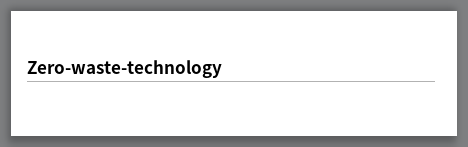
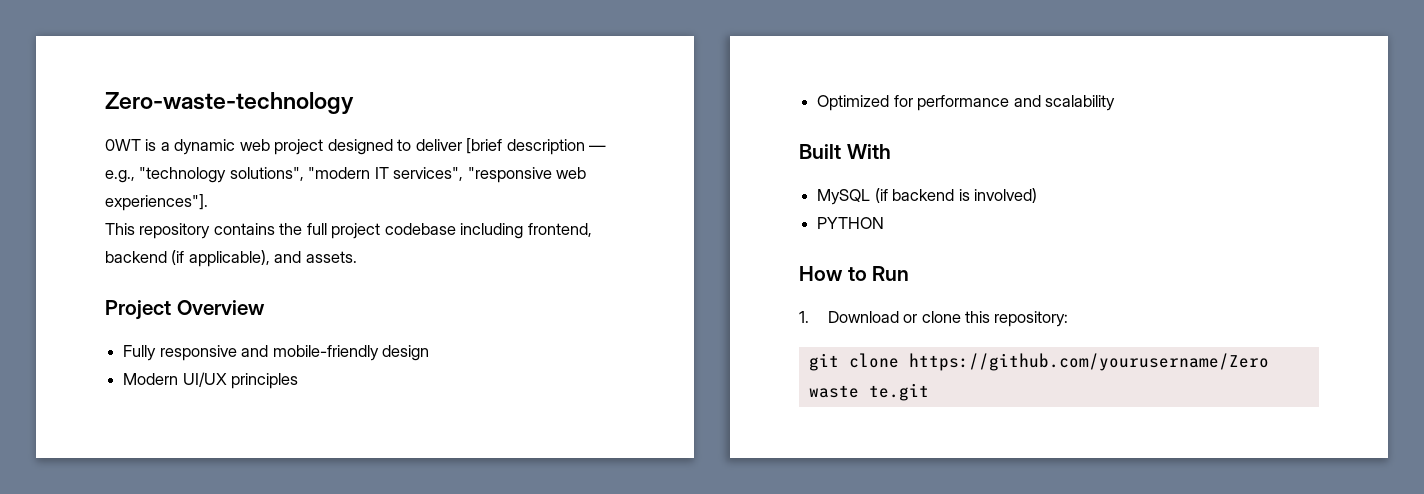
(222, 69) none -> [105,138,607,155] [105,167,587,183] [105,194,208,211] [105,223,592,239] [105,250,357,267] [105,300,265,320] [123,345,429,361] [123,372,299,389] [817,95,1115,111] [799,144,891,159] [817,188,1037,205] [817,217,885,229] [799,266,910,281] [799,311,1069,327] [808,353,1269,371] [808,383,929,401] // 0WT is a dynamic web project designed to deliver [brief description — e.g., "technology solutions", "modern IT services", "responsive web experiences"]. // This repository contains the full project codebase including frontend, backend (if applicable), and assets. // Project Overview // Fully responsive and mobile-friendly design // Modern UI/UX principles // Optimized for performance and scalability // Built With // MySQL (if backend is involved) // PYTHON // How to Run // 1. Download or clone this repository: // git clone https://github.com/yourusername/Zero waste te.git

